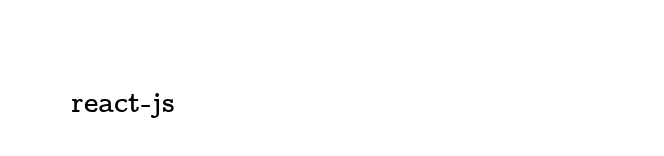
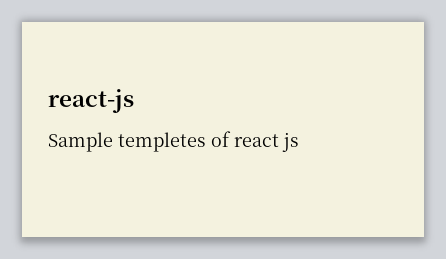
(175, 105) none -> [48,131,299,152] // Sample templetes of react js

